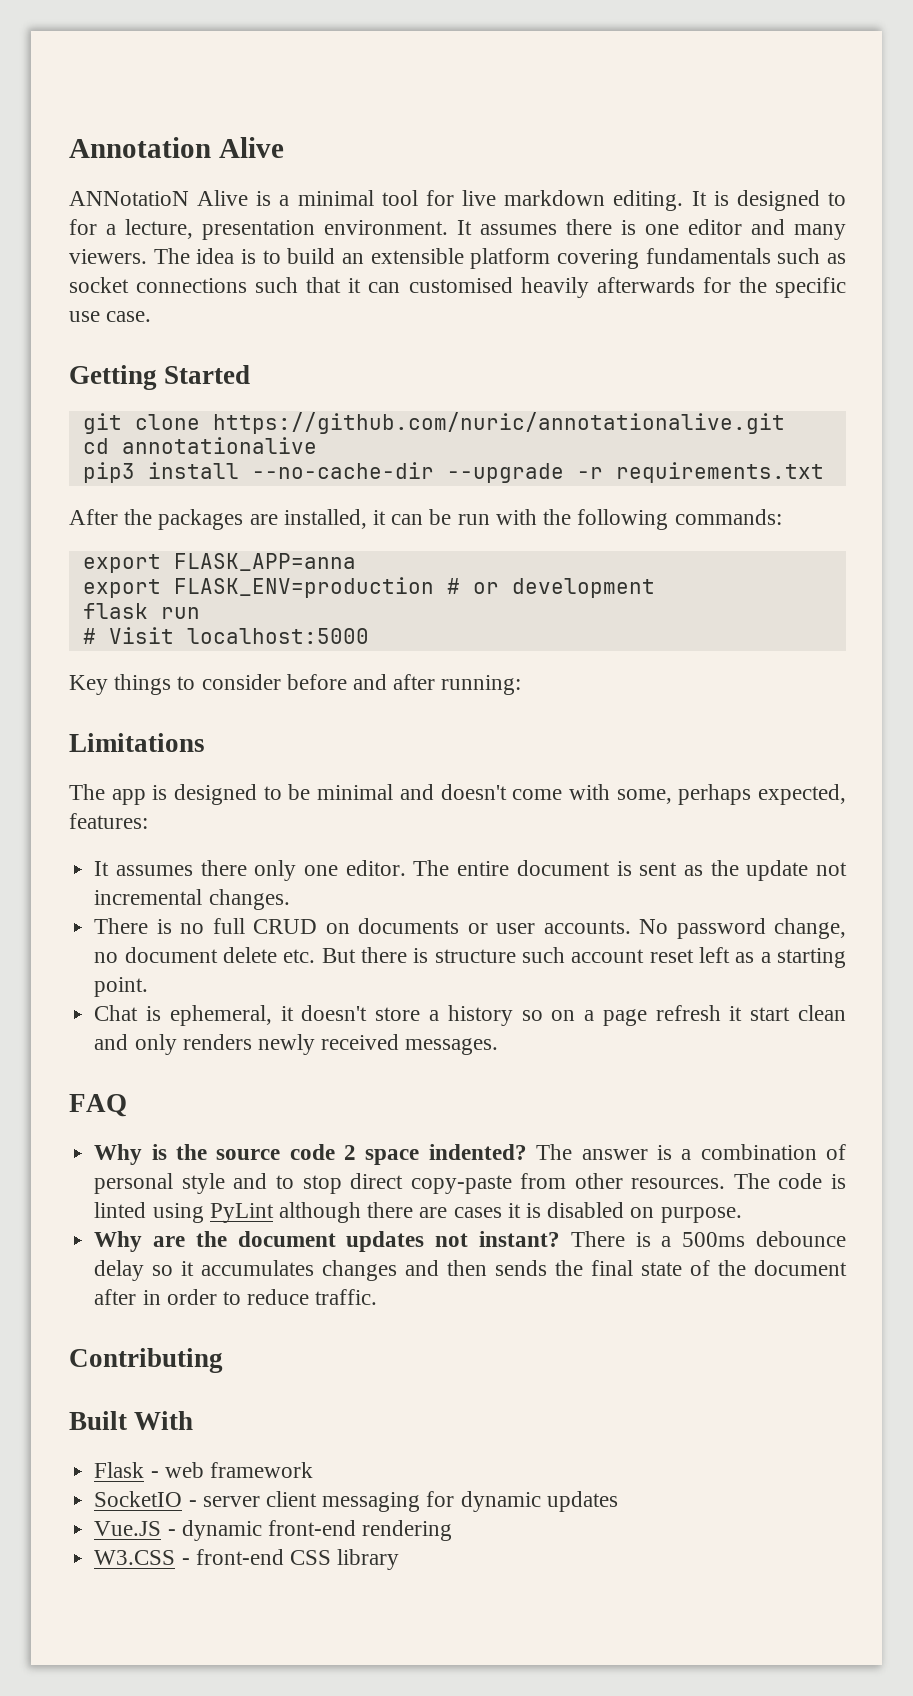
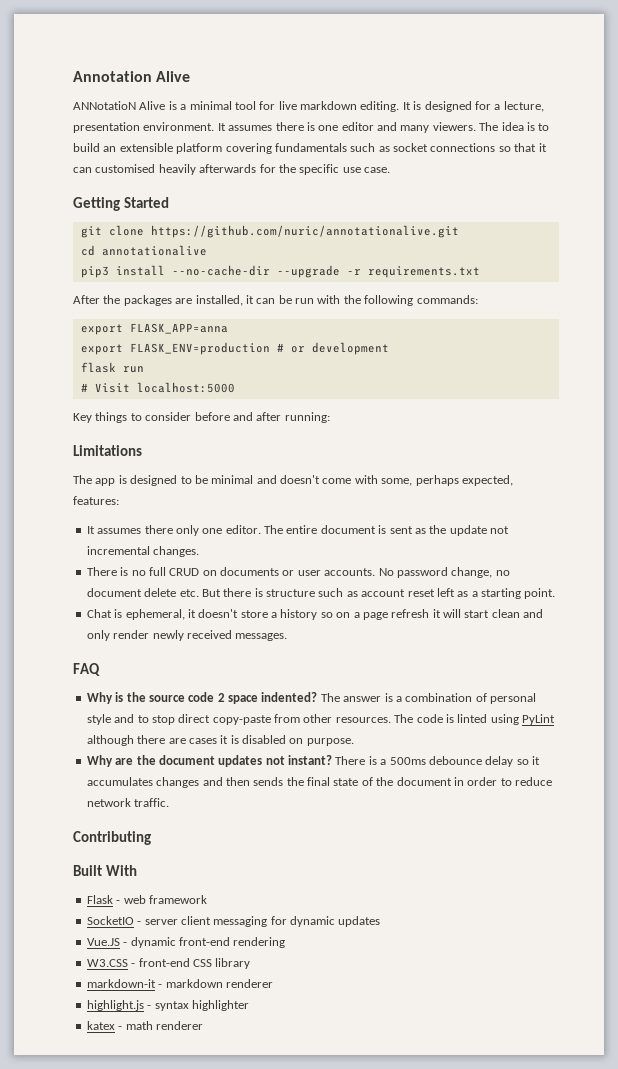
[828,192,847,206] to -> (472, 106) none
[255,277,299,293] such -> [498,146,511,152] so
(565, 955) none -> [346,591,358,597] as
(743, 1013) none -> [443,609,461,618] will
[182,1034,252,1050] renders -> [113,630,150,639] render
[94,1289,137,1305] after -> (452, 781) none
(310, 1297) none -> [86,798,131,807] network
(400, 1559) none -> [86,979,273,988] [86,1000,249,1011] [86,1021,203,1030] // markdown-it - markdown renderer // highlight.js - syntax highlighter // katex - math renderer

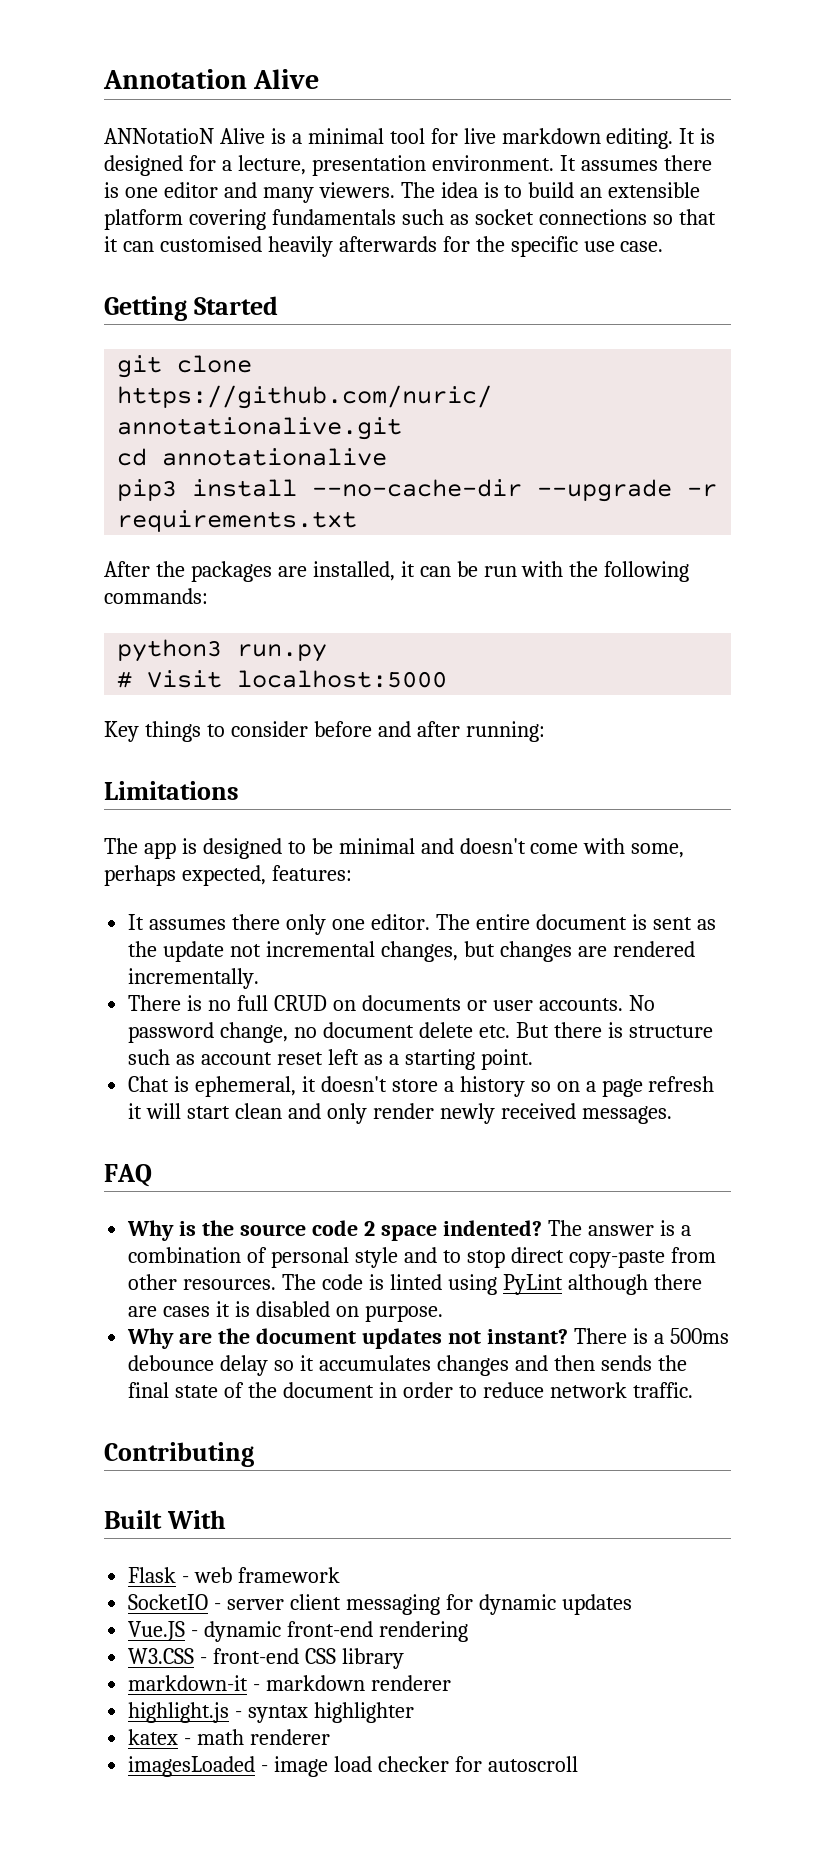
[80,323,228,335] [80,342,389,355] [80,362,144,373] export FLASK_APP=anna // export FLASK_ENV=production # or development // flask run -> [117,639,328,662] python3 run.py
[153,546,200,557] changes. -> [380,941,695,962] [128,968,260,989] changes, but changes are rendered incrementally.
(203, 1025) none -> [128,1756,578,1777] // imagesLoaded - image load checker for autoscroll

